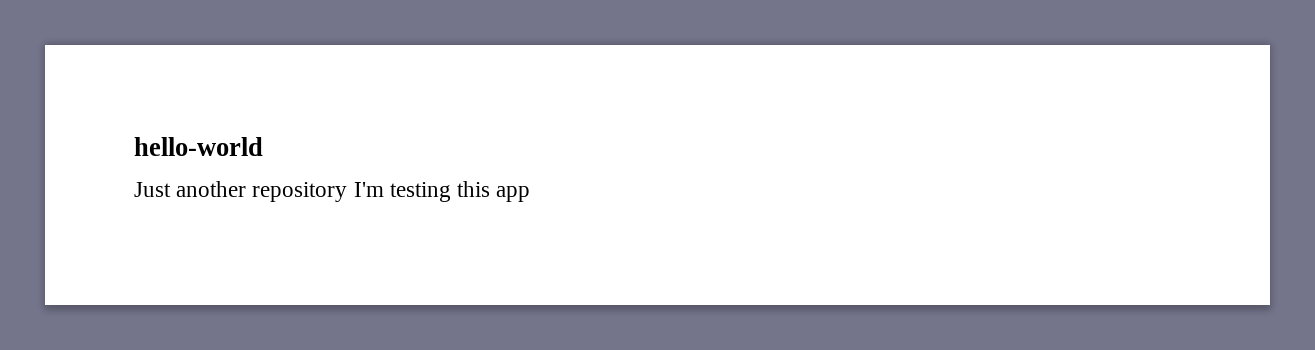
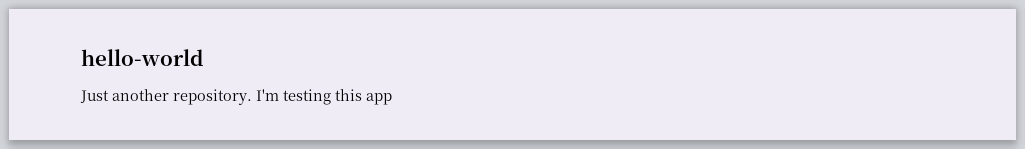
[252,182,348,202] repository -> [173,89,252,105] repository.

